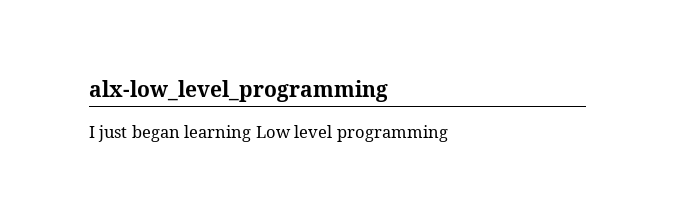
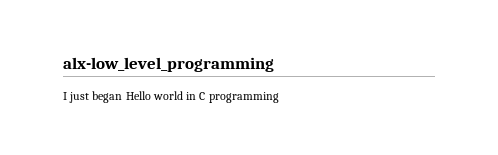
[184,125,333,142] learning Low level -> [125,91,206,100] Hello world in C

